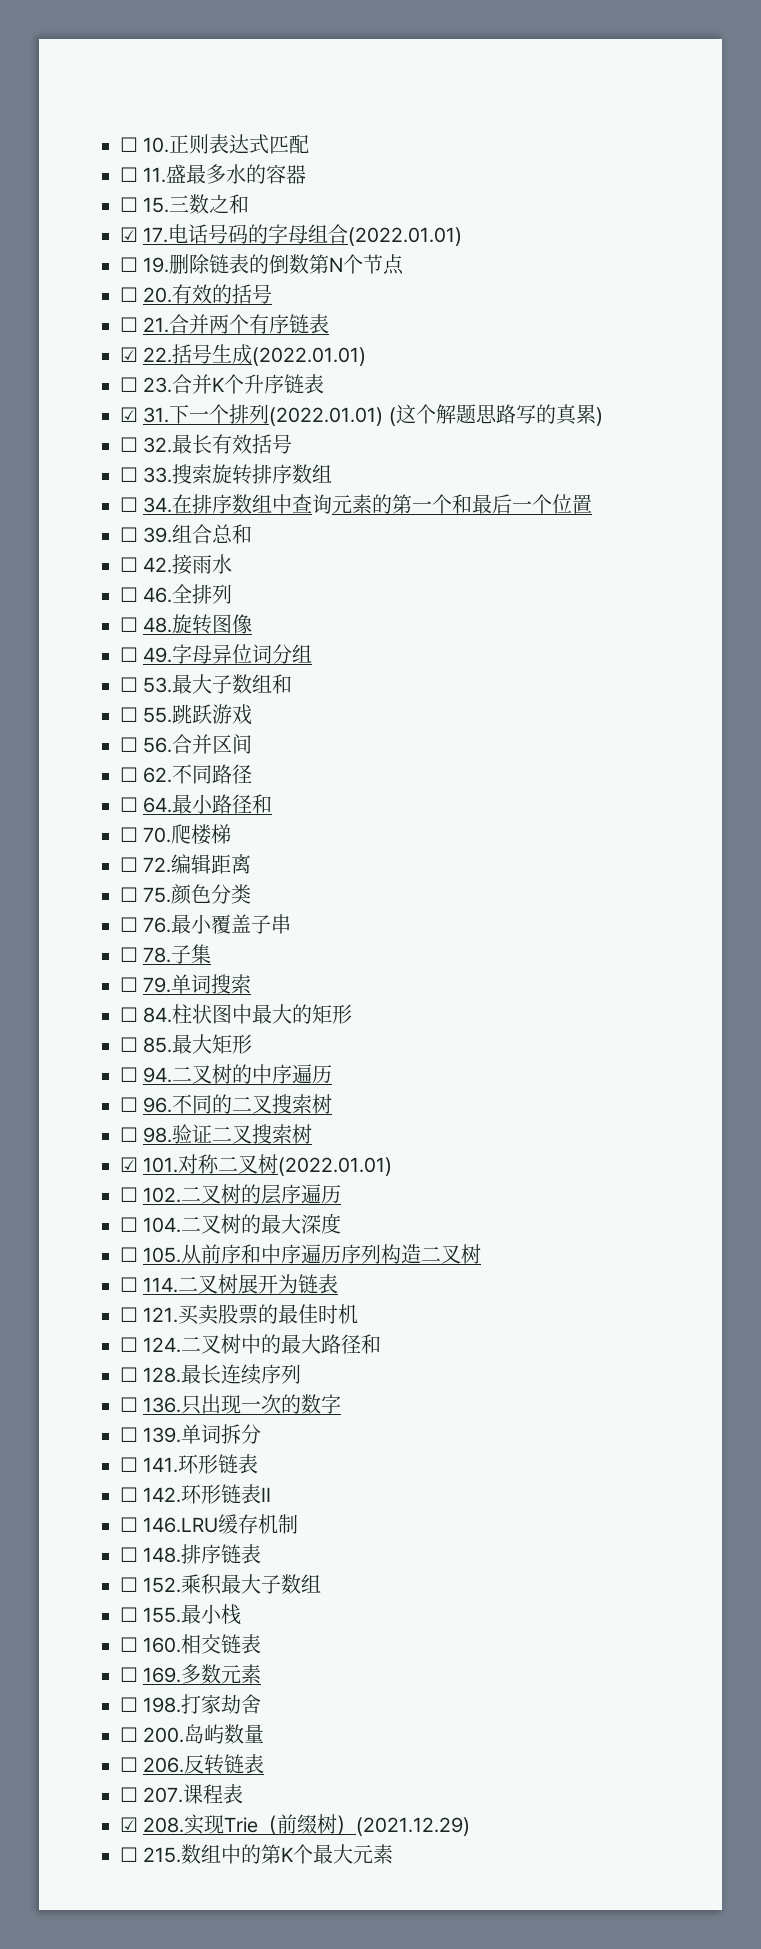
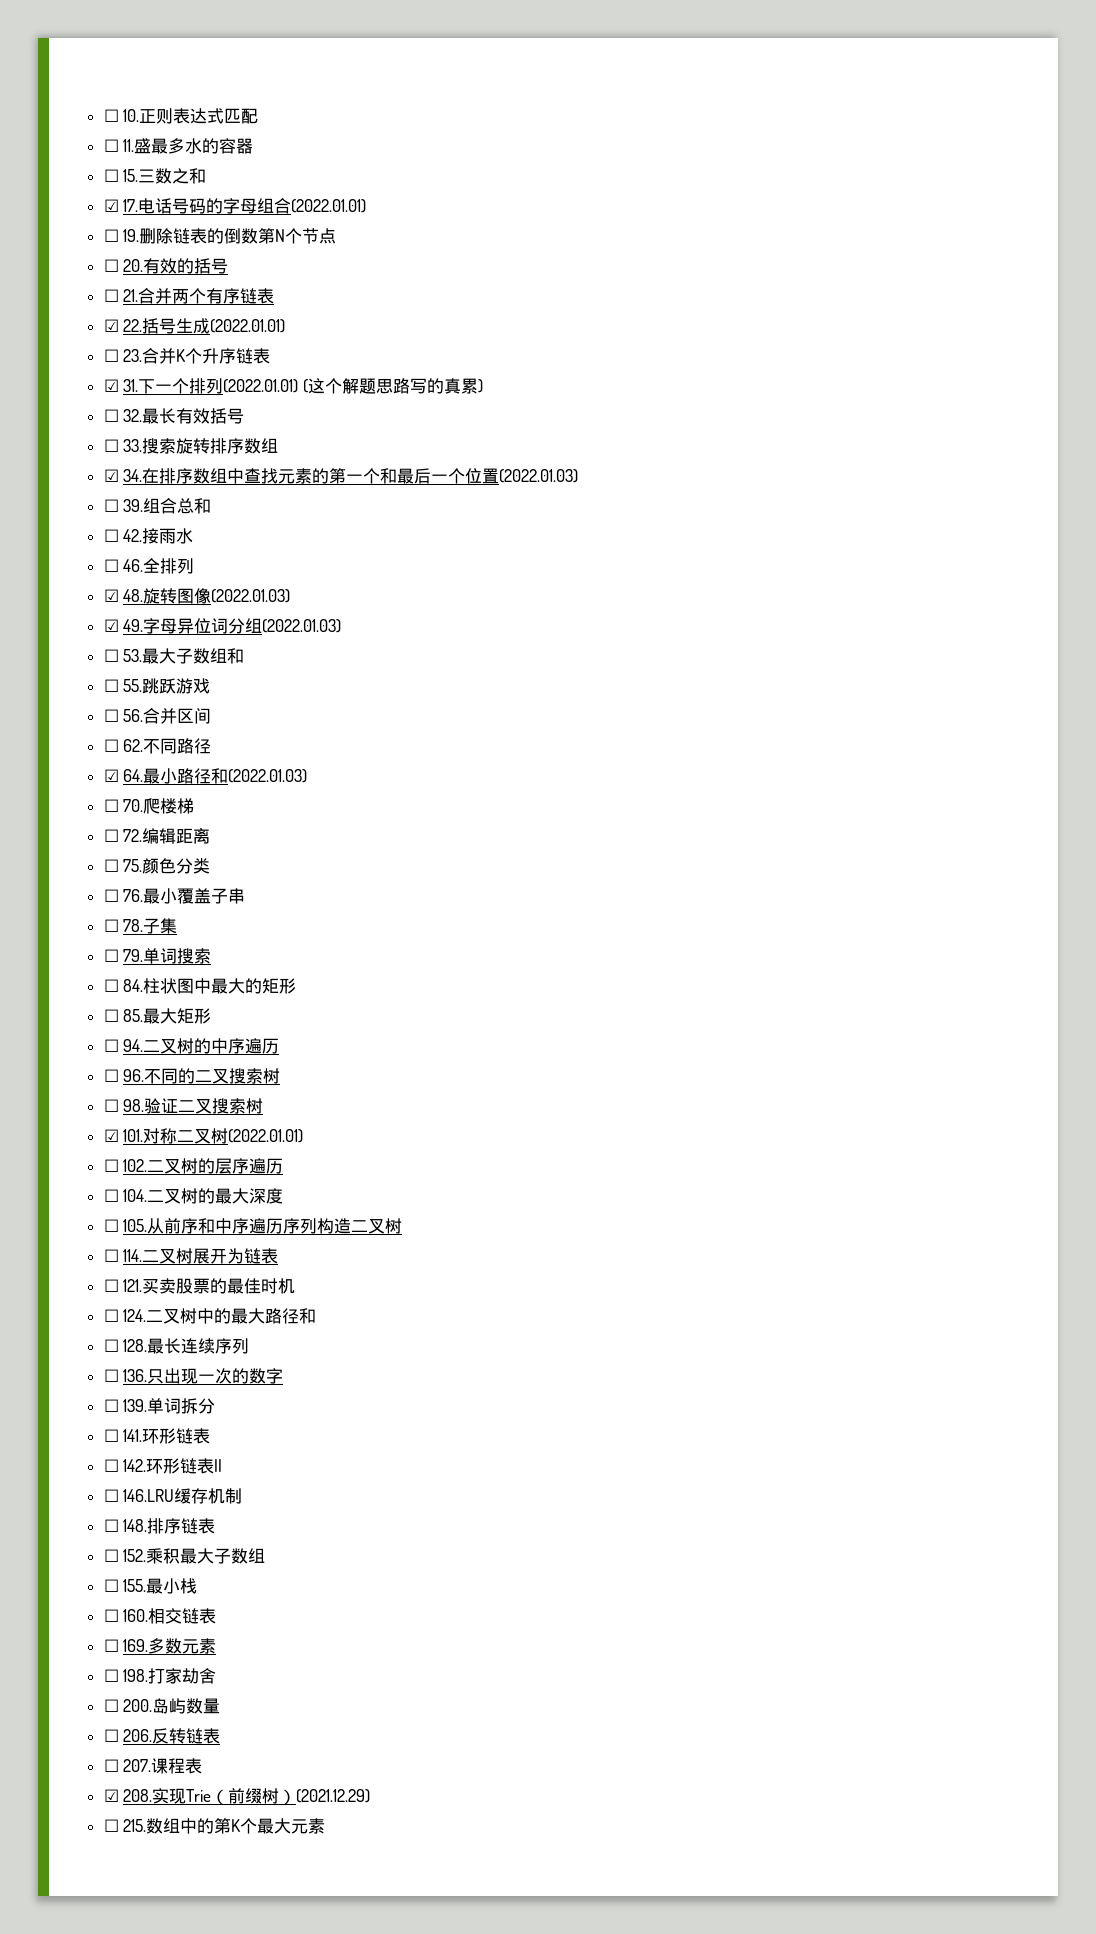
[120,497,138,512] ☐ -> [103,469,119,482] ☑
[312,494,333,514] 询 -> [261,468,279,484] 找
(593, 504) none -> [499,469,579,483] (2022.01.03)
[120,617,138,632] ☐ -> [103,589,119,602] ☑
[120,647,138,662] // ☐ -> [211,589,291,603] [103,619,119,632] (2022.01.03) // ☑
(313, 653) none -> [262,619,342,633] (2022.01.03)
[120,797,138,812] ☐ -> [103,769,119,782] ☑
(273, 804) none -> [228,769,308,783] (2022.01.03)

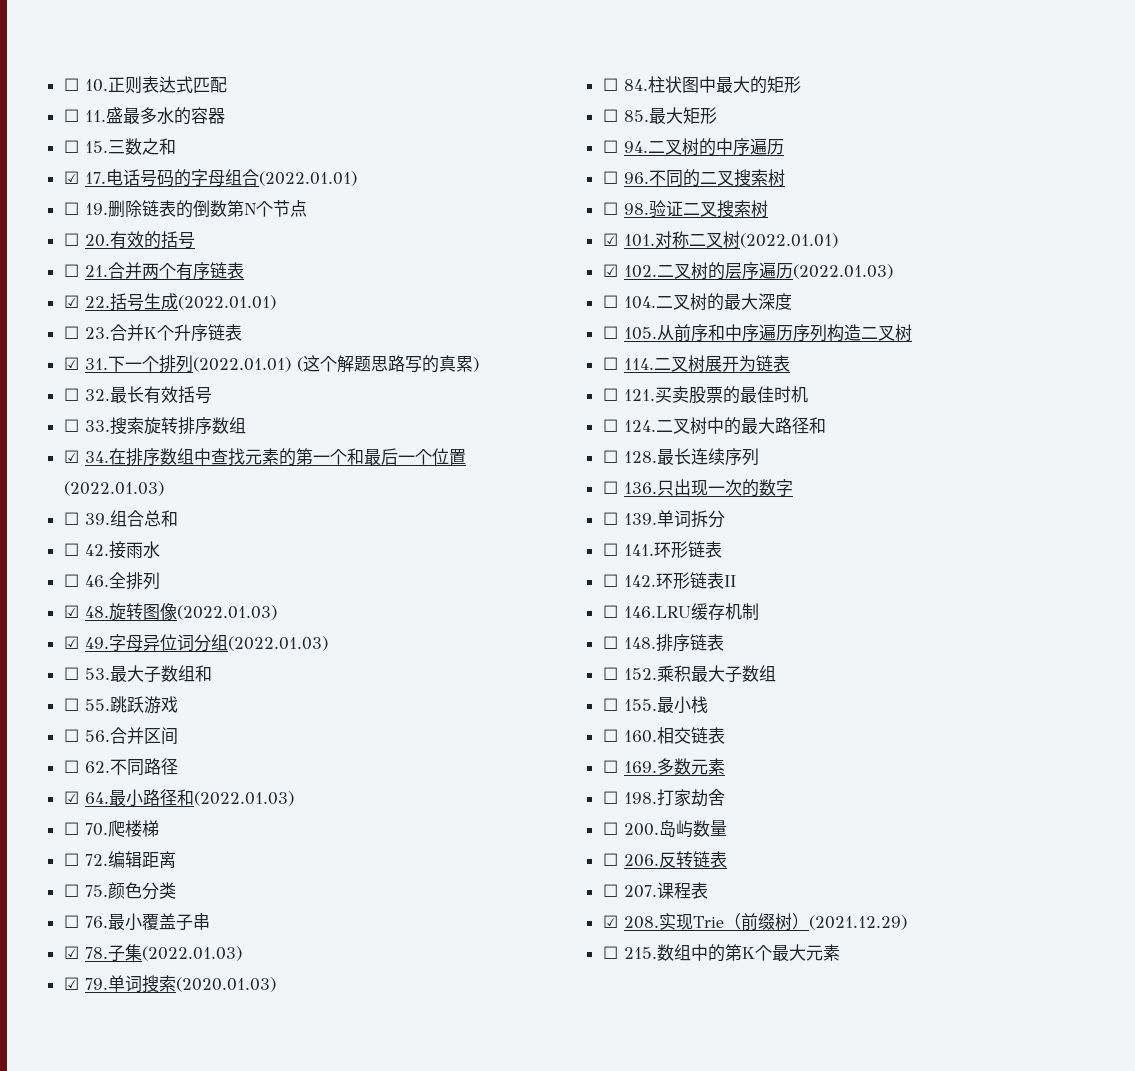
[103,919,119,932] ☐ -> [63,946,79,959] ☑
[103,949,119,962] // ☐ -> [141,946,242,961] [63,977,79,990] (2022.01.03) // ☑
(212, 956) none -> [175,977,276,992] (2020.01.03)
[103,1159,119,1172] ☐ -> [602,264,618,277] ☑
(284, 1166) none -> [792,264,893,279] (2022.01.03)

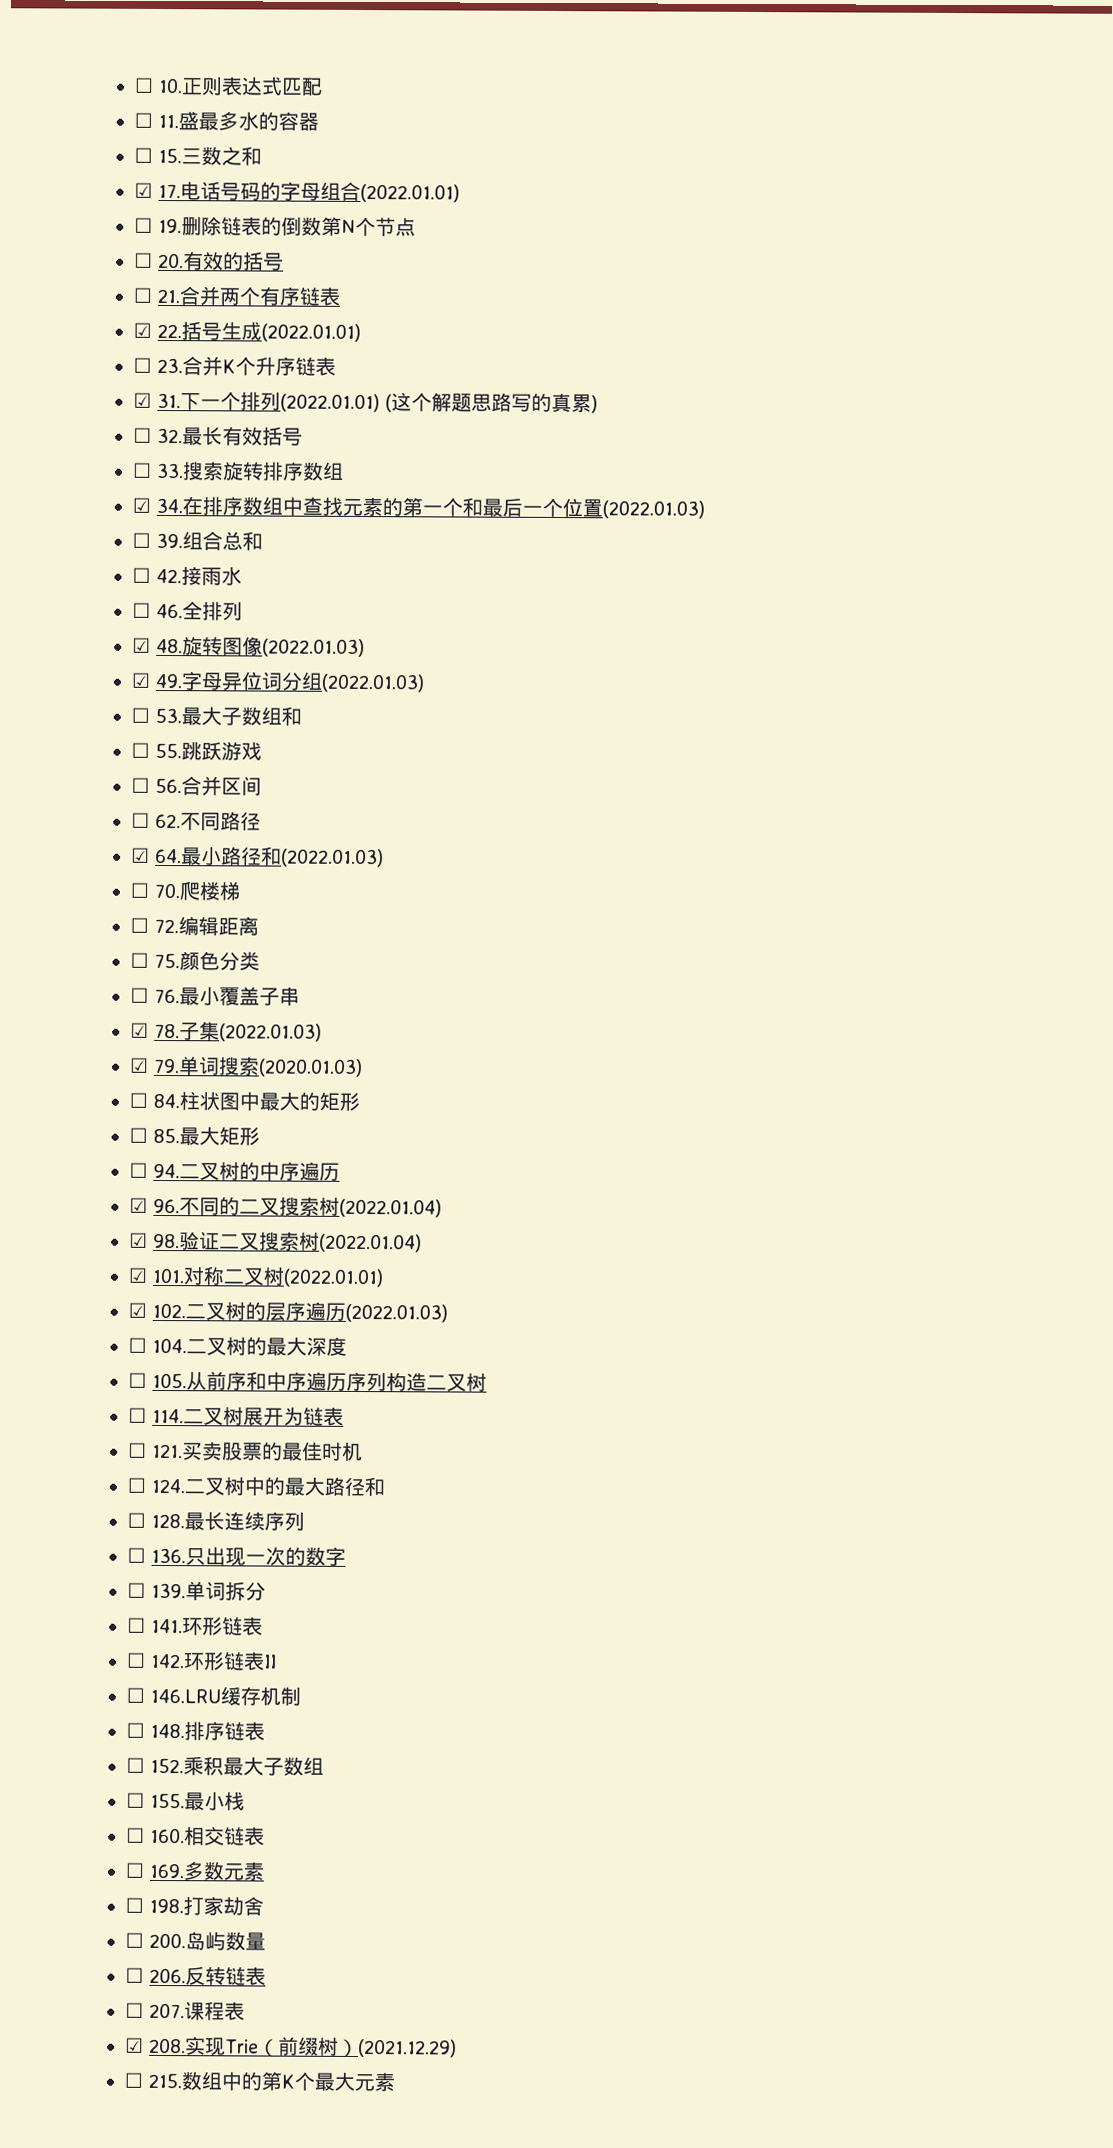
[602,171,618,184] ☐ -> [129,1197,148,1213] ☑
[602,202,618,215] // ☐ -> [339,1198,442,1218] [129,1232,148,1248] (2022.01.04) // ☑
(768, 209) none -> [319,1233,422,1253] (2022.01.04)

